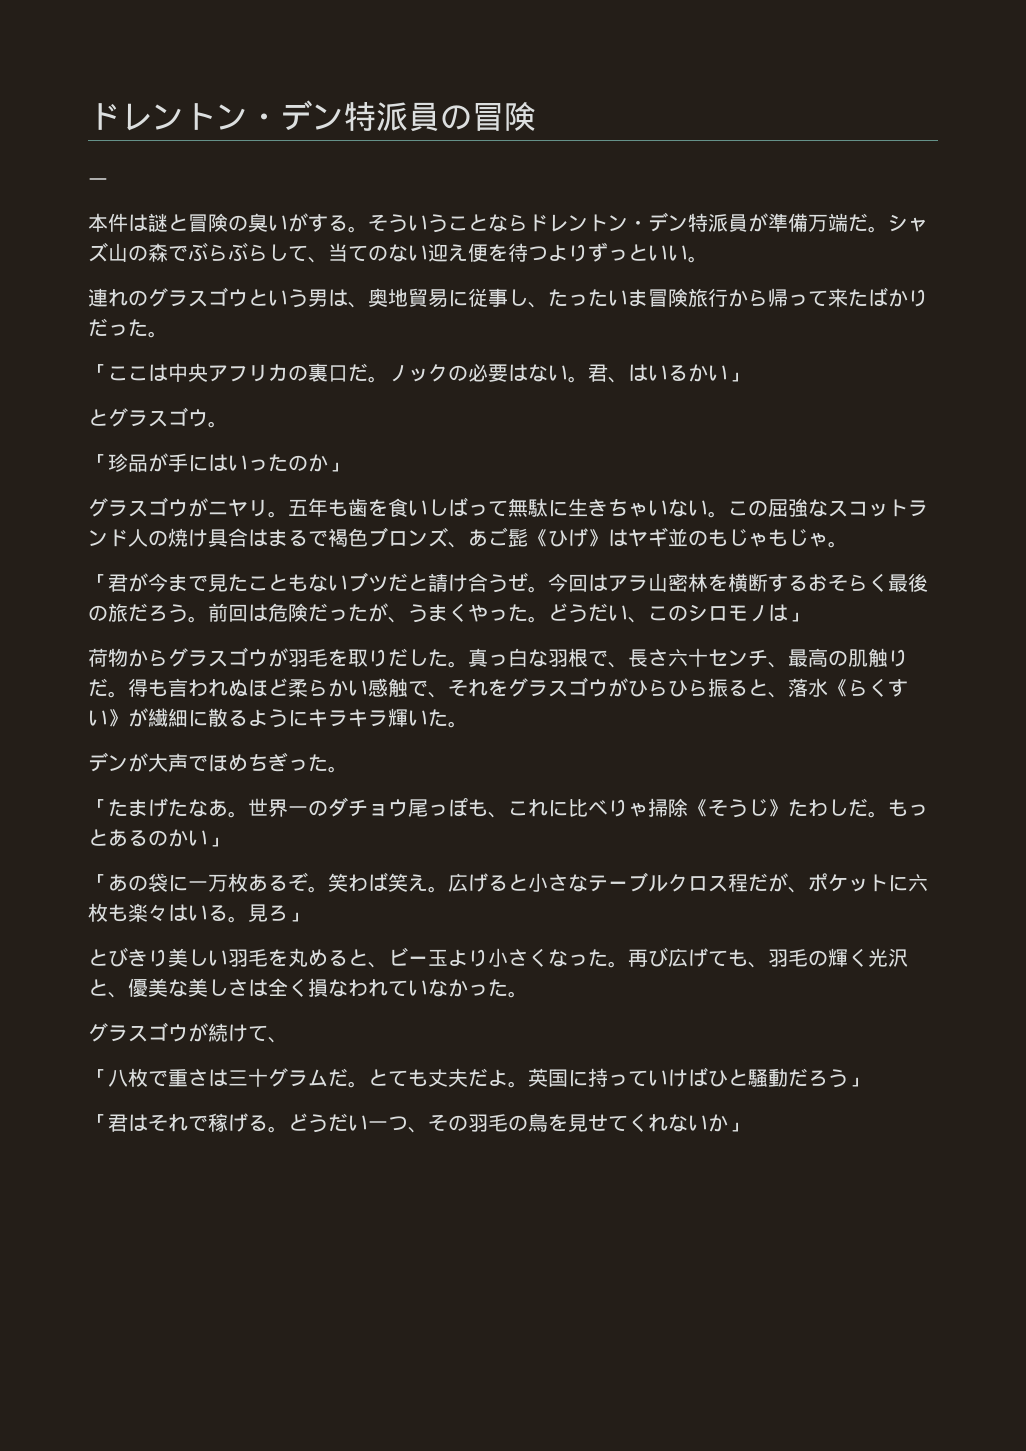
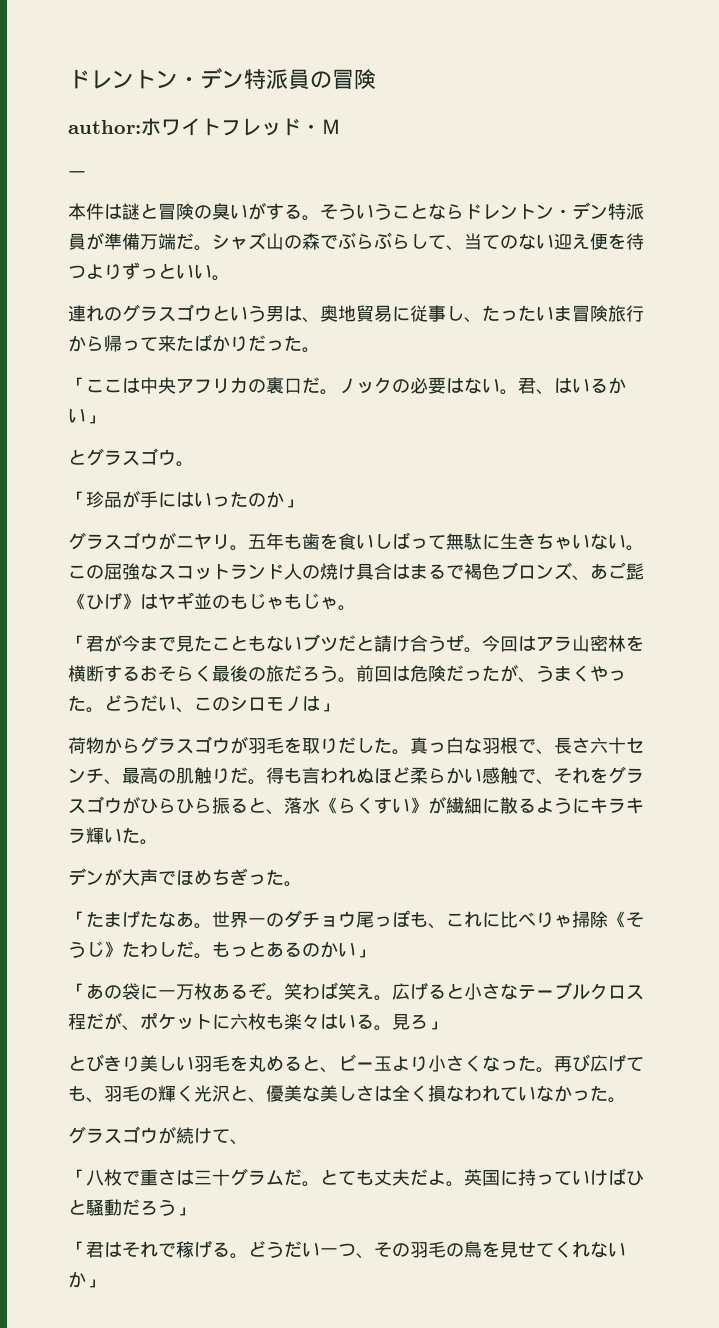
(536, 116) none -> [68,118,341,136] // author:ホワイトフレッド・Ｍ

